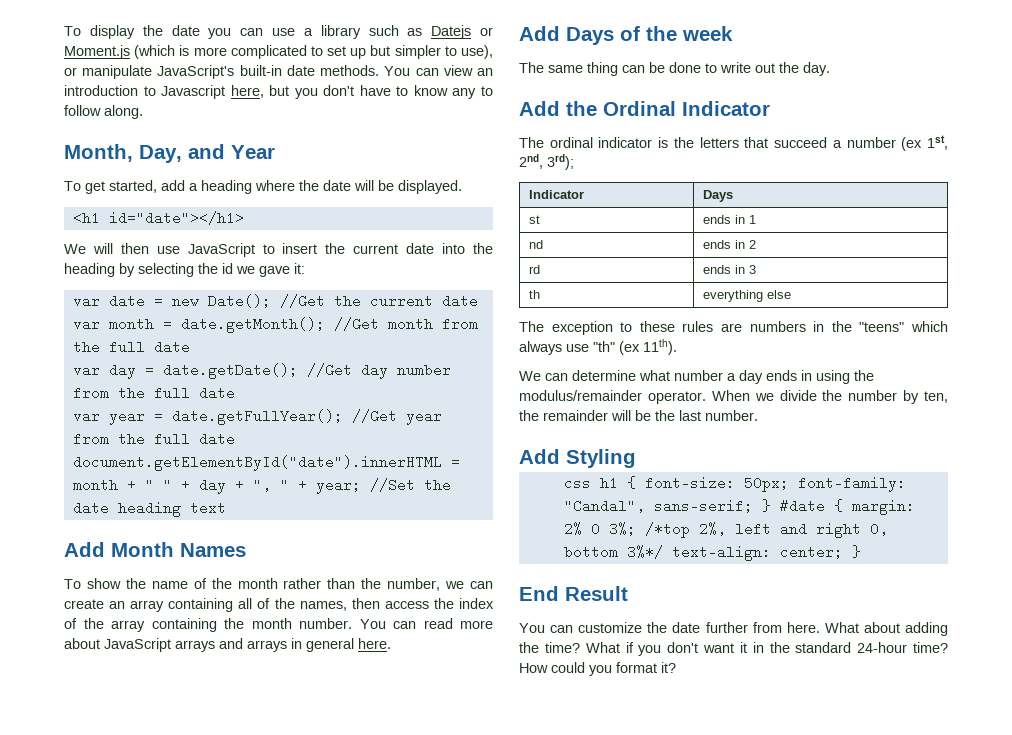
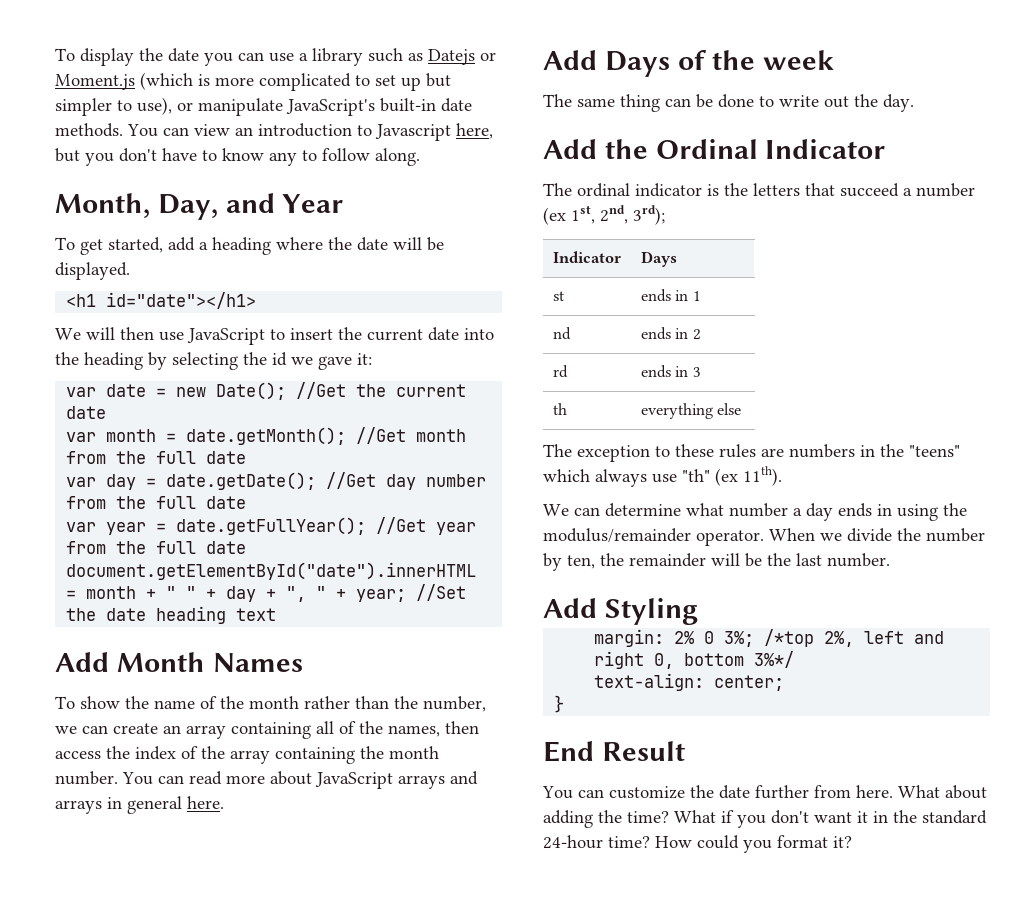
[563,476,906,492] [563,499,843,513] css h1 { font-size: 50px; font-family: "Candal", sans-serif; } #date { -> (698, 611) none
(663, 552) none -> (795, 659) //
(843, 552) none -> (785, 683) //

